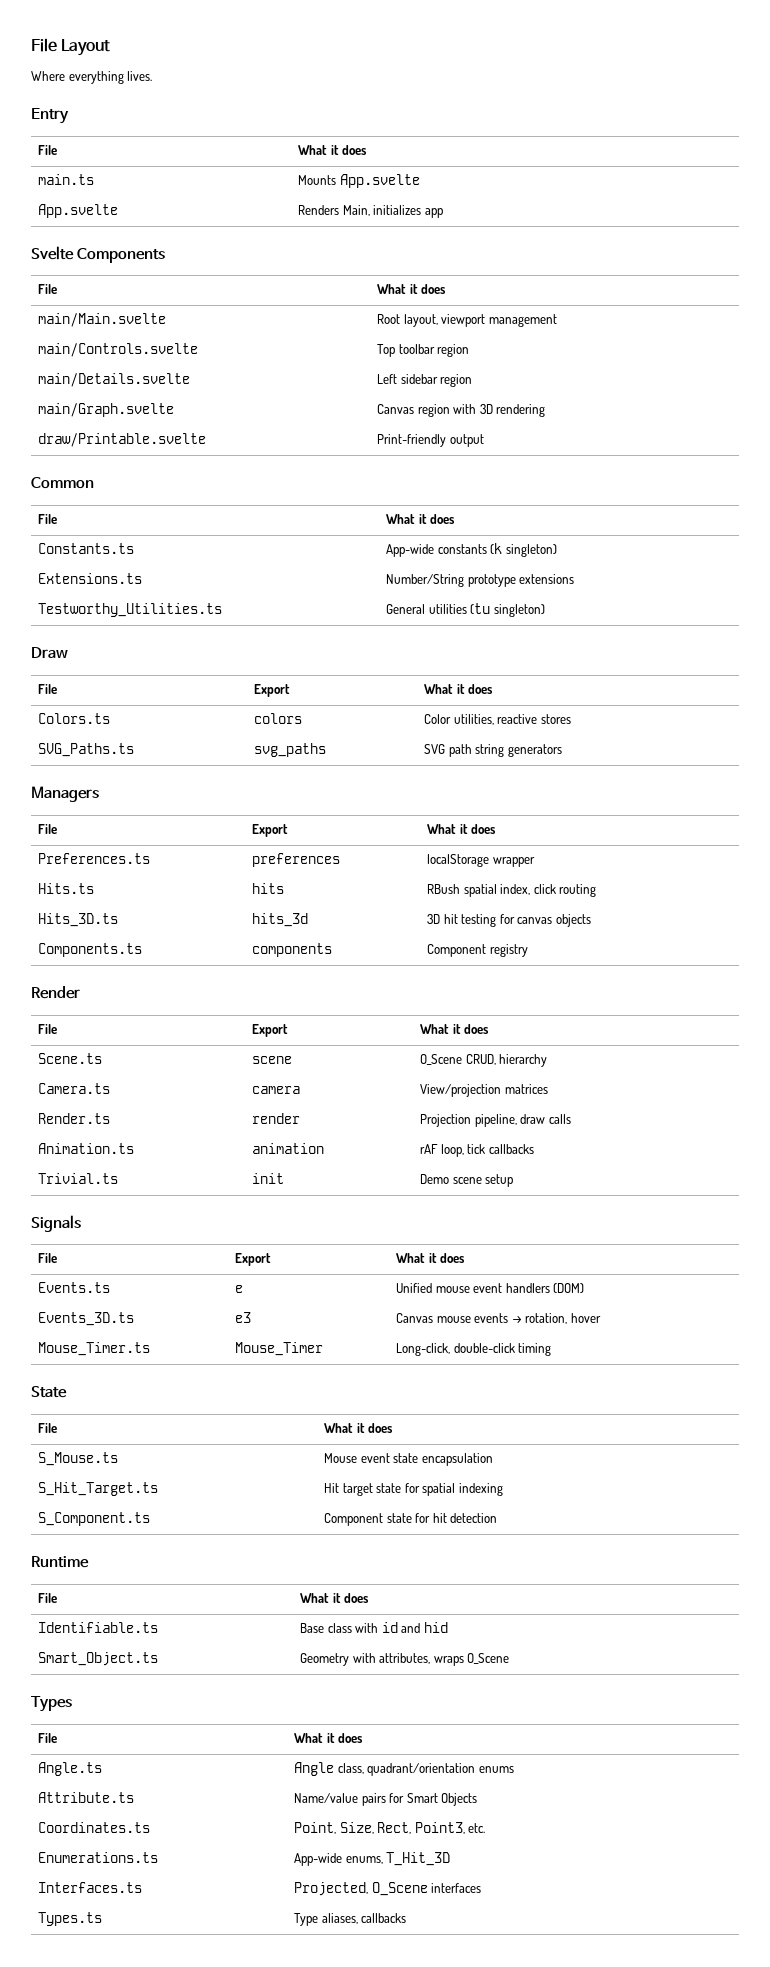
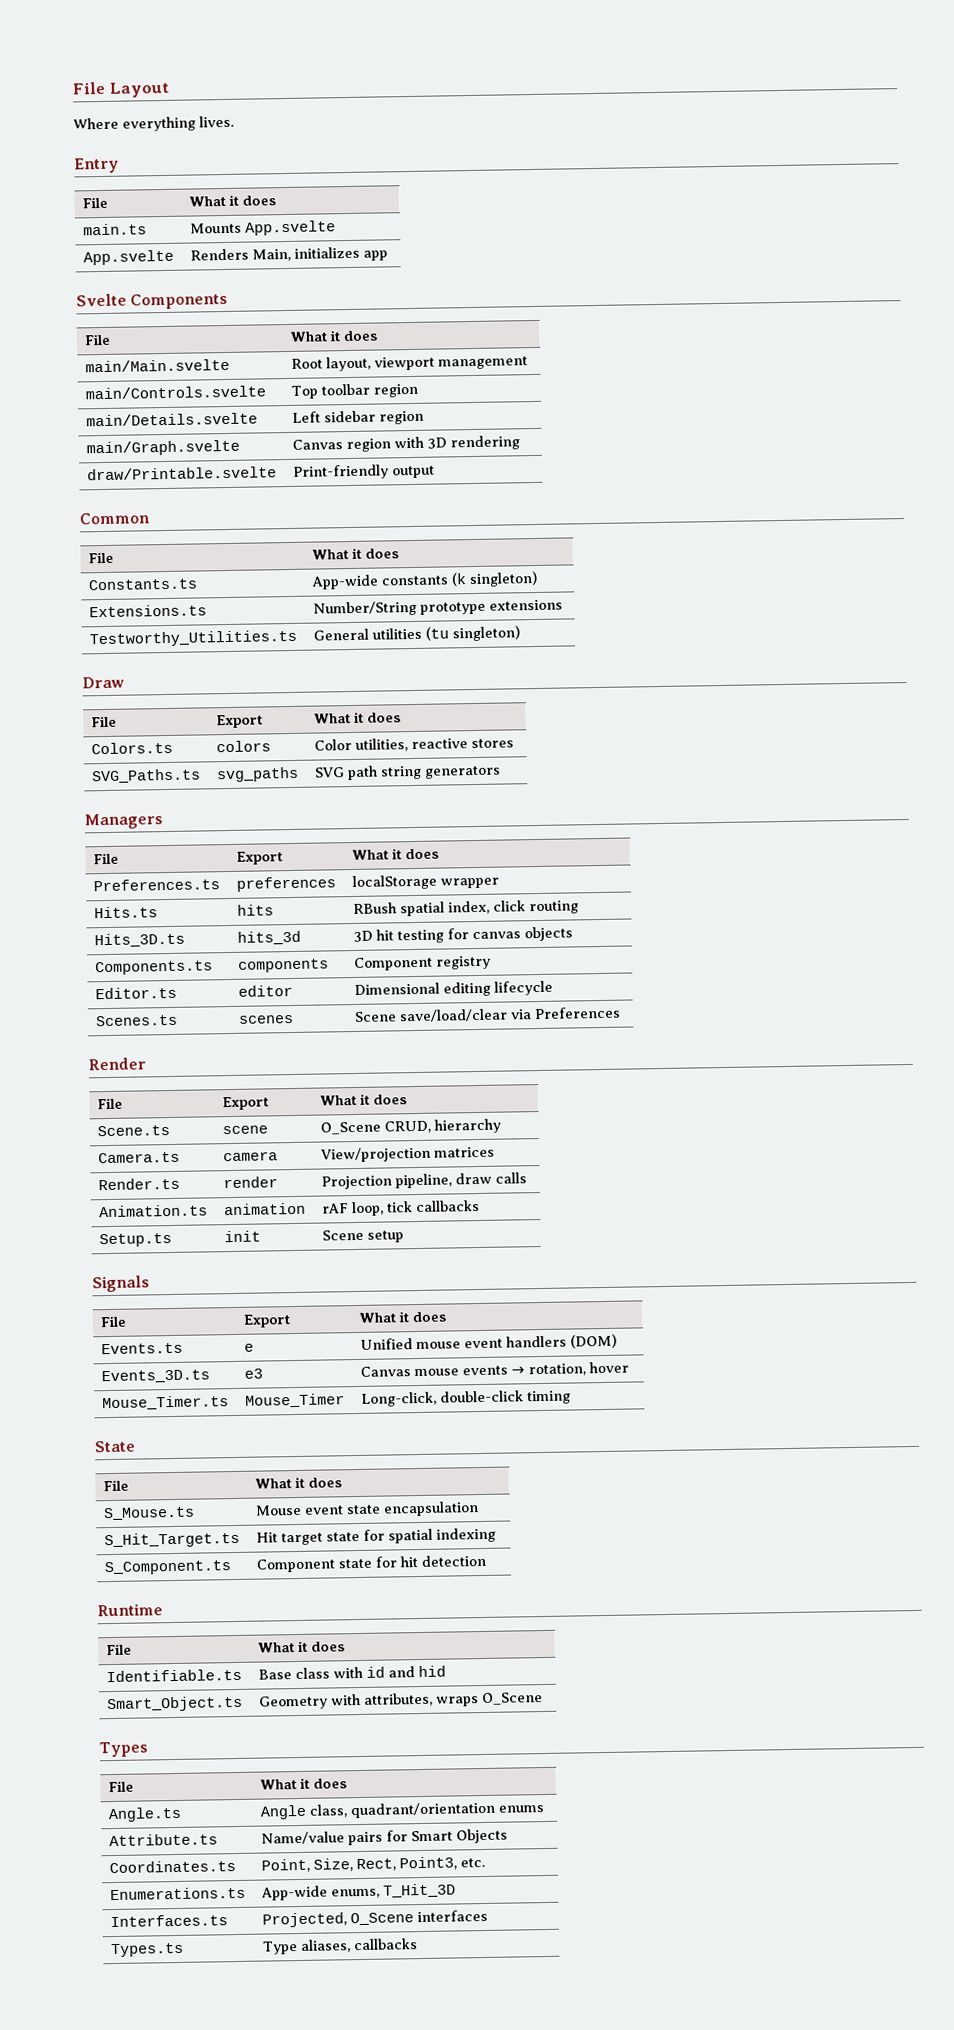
(528, 950) none -> [95,986,178,1000] [238,984,294,997] [354,980,554,997] [95,1014,179,1027] [238,1014,295,1024] [354,1006,622,1023] // Editor.ts | editor | Dimensional editing lifecycle // Scenes.ts | scenes | Scene save/load/clear via Preferences
[38,1173,119,1184] Trivial.ts -> [99,1232,173,1248] Setup.ts
[420,1174,482,1184] Demo scene -> [322,1229,365,1241] Scene

